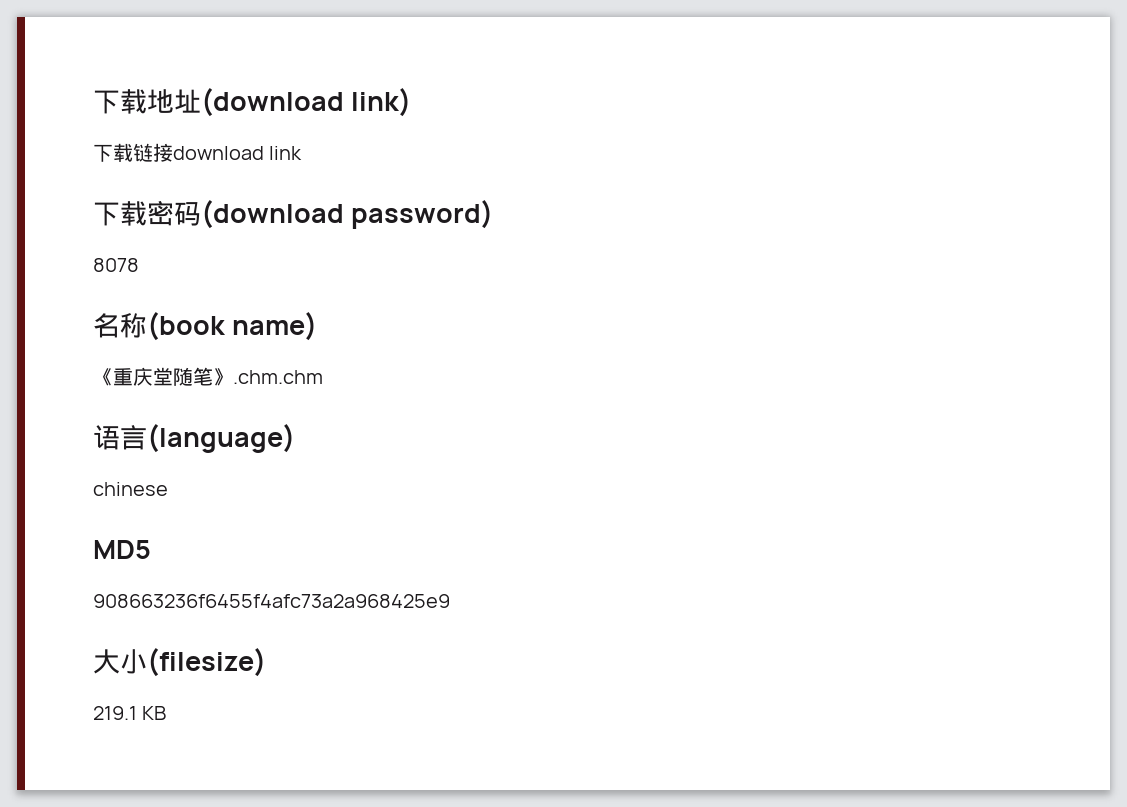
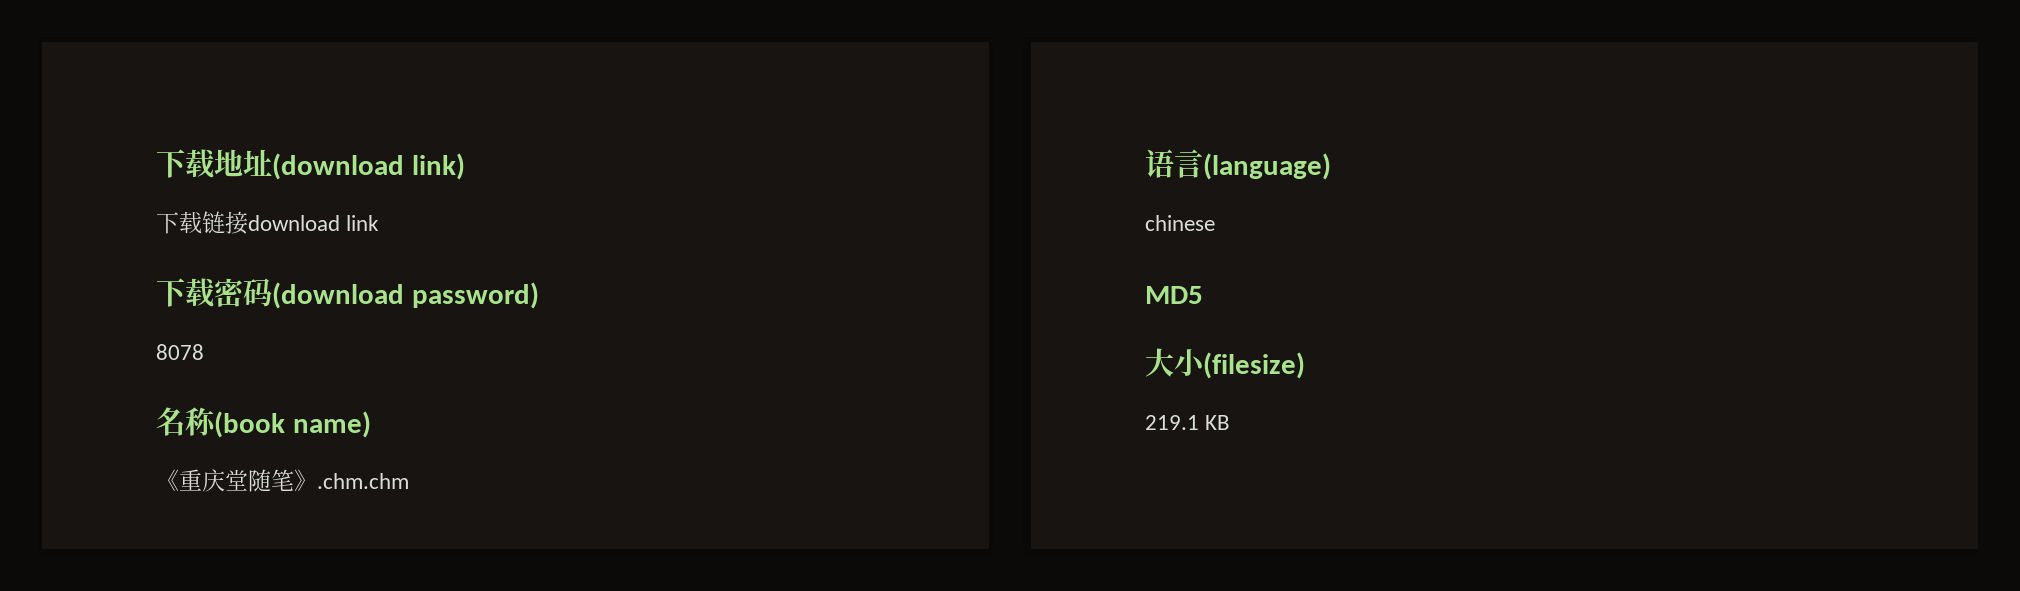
[93,594,450,608] // 908663236f6455f4afc73a2a968425e9 -> (1203, 295) none

